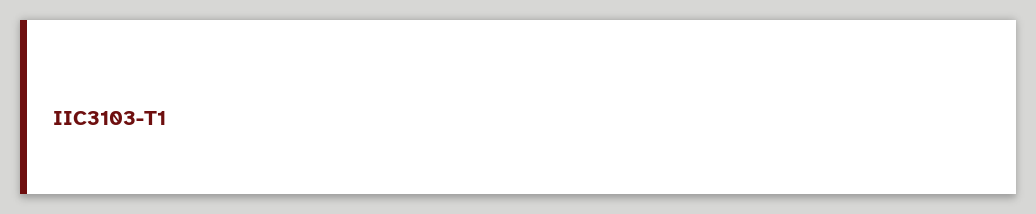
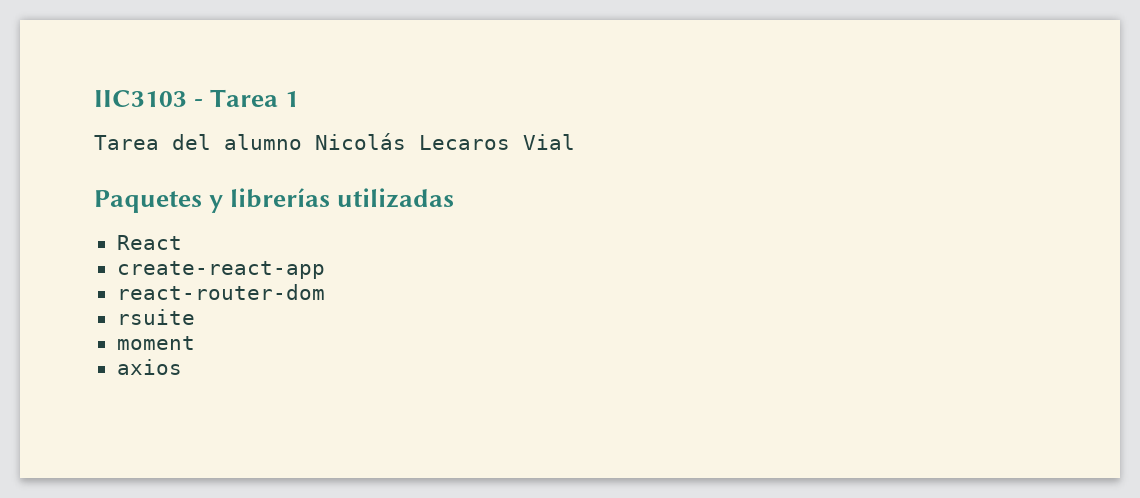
[53,111,166,125] IIC3103-T1 -> [94,89,300,107] [94,133,575,150] [94,188,455,213] [116,235,182,250] [116,261,325,279] [116,284,325,300] [116,309,195,325] [116,336,195,350] [116,359,182,375] IIC3103 - Tarea 1 // Tarea del alumno Nicolás Lecaros Vial // Paquetes y librerías utilizadas // React // create-react-app // react-router-dom // rsuite // moment // axios

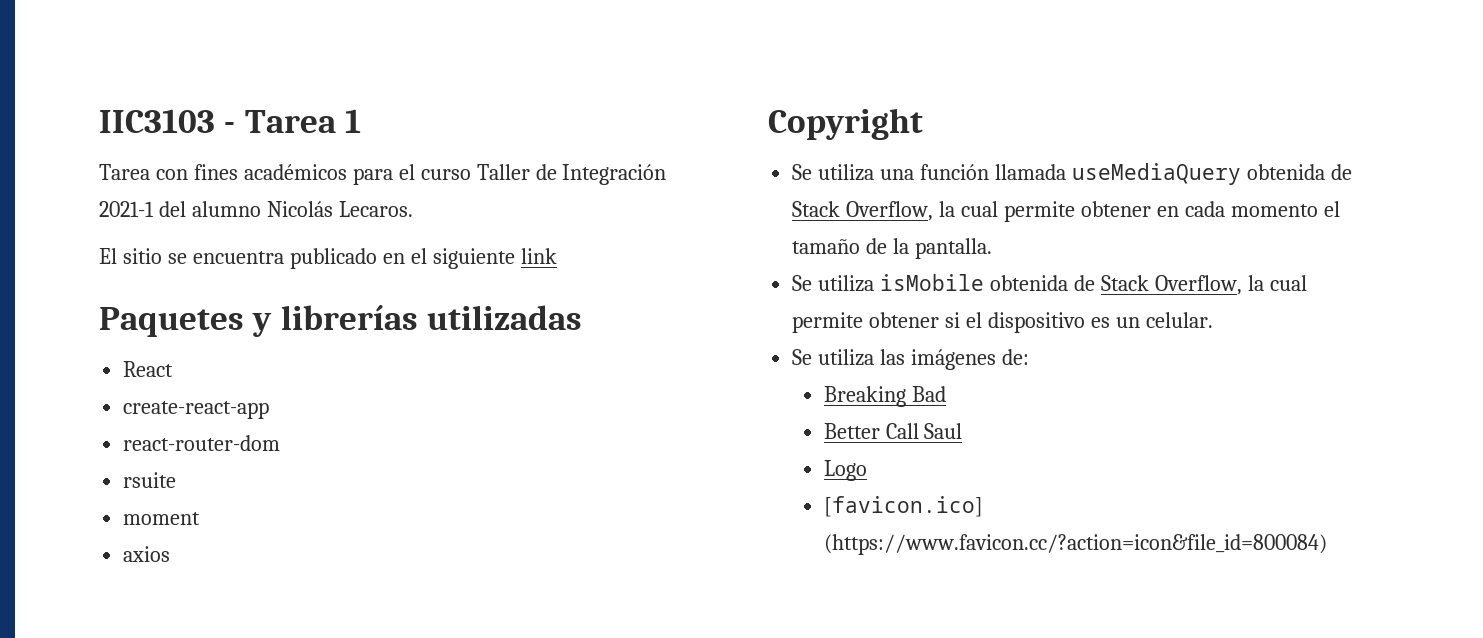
[172,133,575,150] del alumno Nicolás Lecaros Vial -> [155,164,667,185] [99,201,413,217] [99,248,557,269] con fines académicos para el curso Taller de Integración 2021-1 del alumno Nicolás Lecaros. // El sitio se encuentra publicado en el siguiente link
(182, 367) none -> [768,108,923,140] [792,163,1352,185] [792,201,1340,222] [792,238,993,259] [792,274,1307,295] [792,312,1213,333] [792,349,1029,370] [823,386,946,407] [823,423,963,439] [823,460,867,481] [823,496,983,517] [823,534,1327,555] // Copyright // Se utiliza una función llamada useMediaQuery obtenida de Stack Overflow, la cual permite obtener en cada momento el tamaño de la pantalla. // Se utiliza isMobile obtenida de Stack Overflow, la cual permite obtener si el dispositivo es un celular. // Se utiliza las imágenes de: // Breaking Bad // Better Call Saul // Logo // [favicon.ico] (https://www.favicon.cc/?action=icon&file_id=800084)

